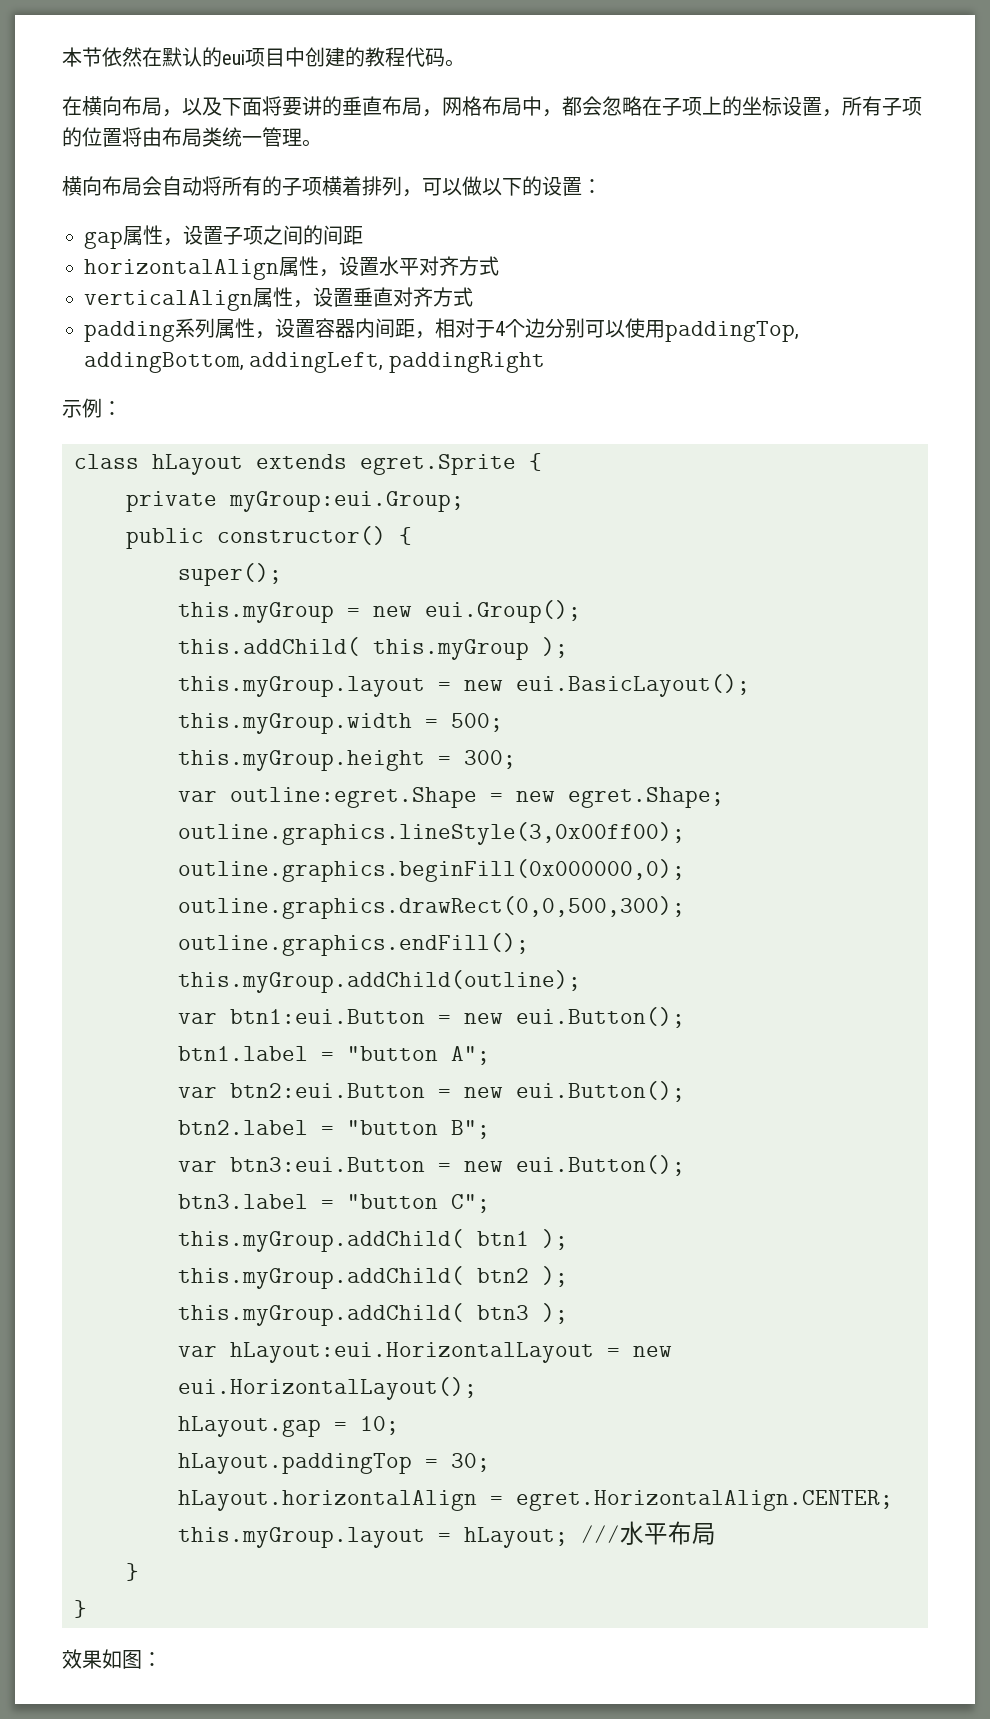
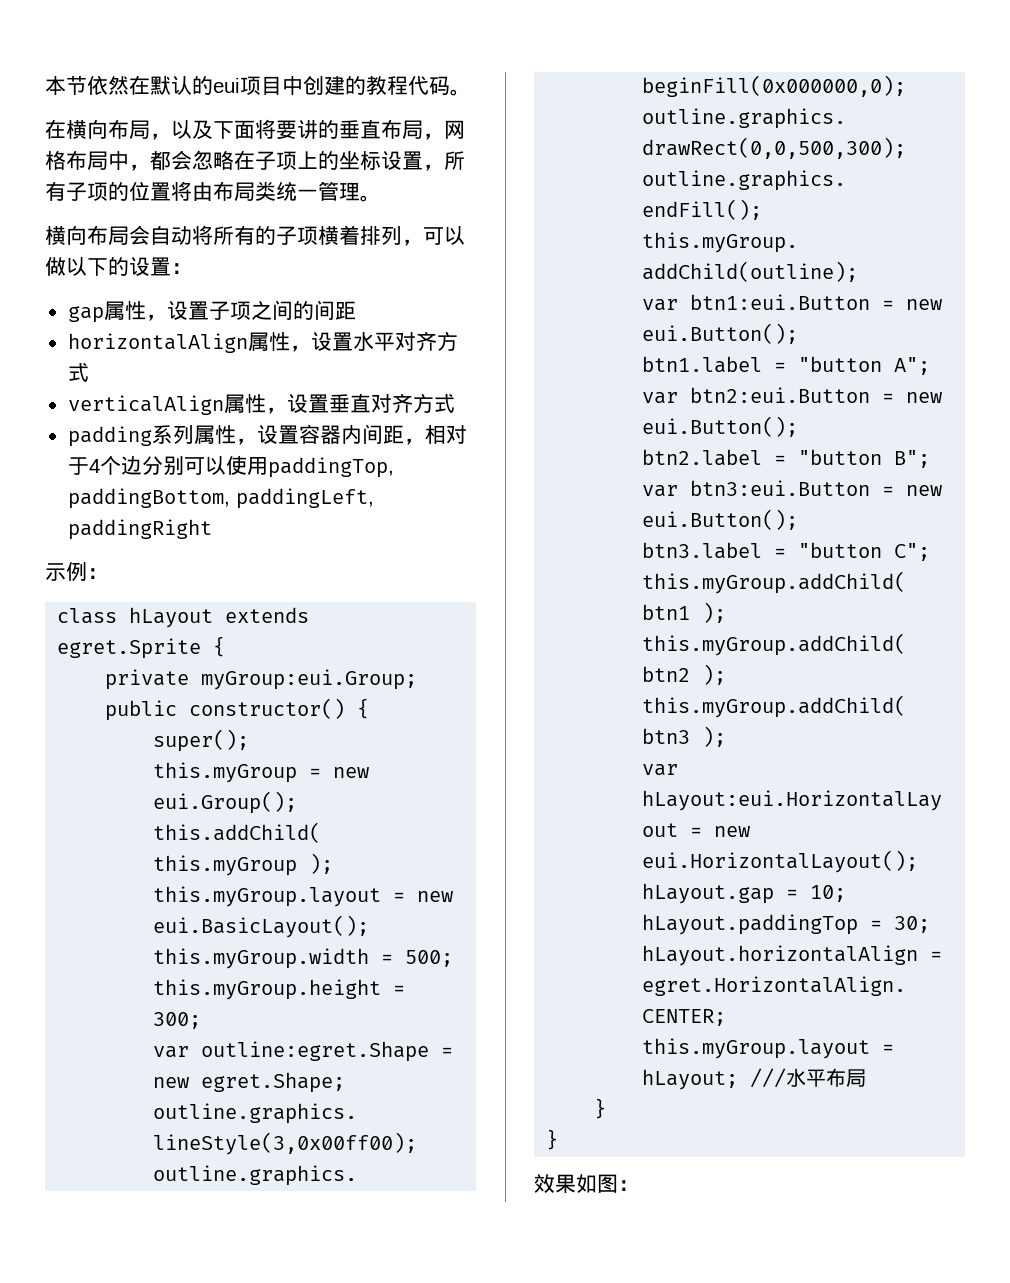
[84,352,384,373] addingBottom, addingLeft, -> [67,488,374,509] paddingBottom, paddingLeft,

